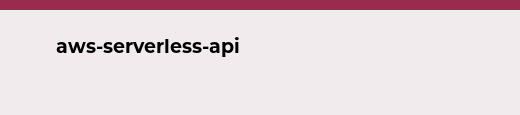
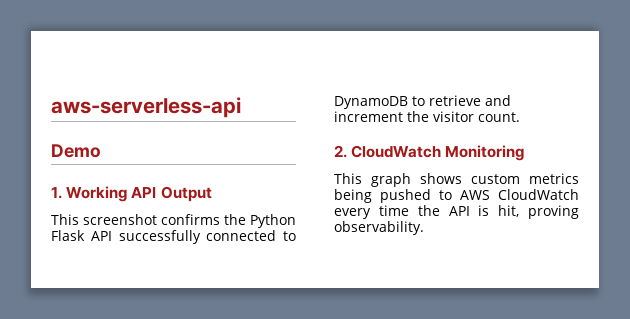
(240, 47) none -> [51,144,101,158] [51,186,212,202] [51,214,296,228] [51,230,296,244] [334,95,511,109] [334,111,520,122] [334,145,525,161] [334,173,579,187] [334,189,579,203] [334,205,579,219] [334,221,424,235] // Demo // 1. Working API Output // This screenshot confirms the Python Flask API successfully connected to DynamoDB to retrieve and increment the visitor count. // 2. CloudWatch Monitoring // This graph shows custom metrics being pushed to AWS CloudWatch every time the API is hit, proving observability.

